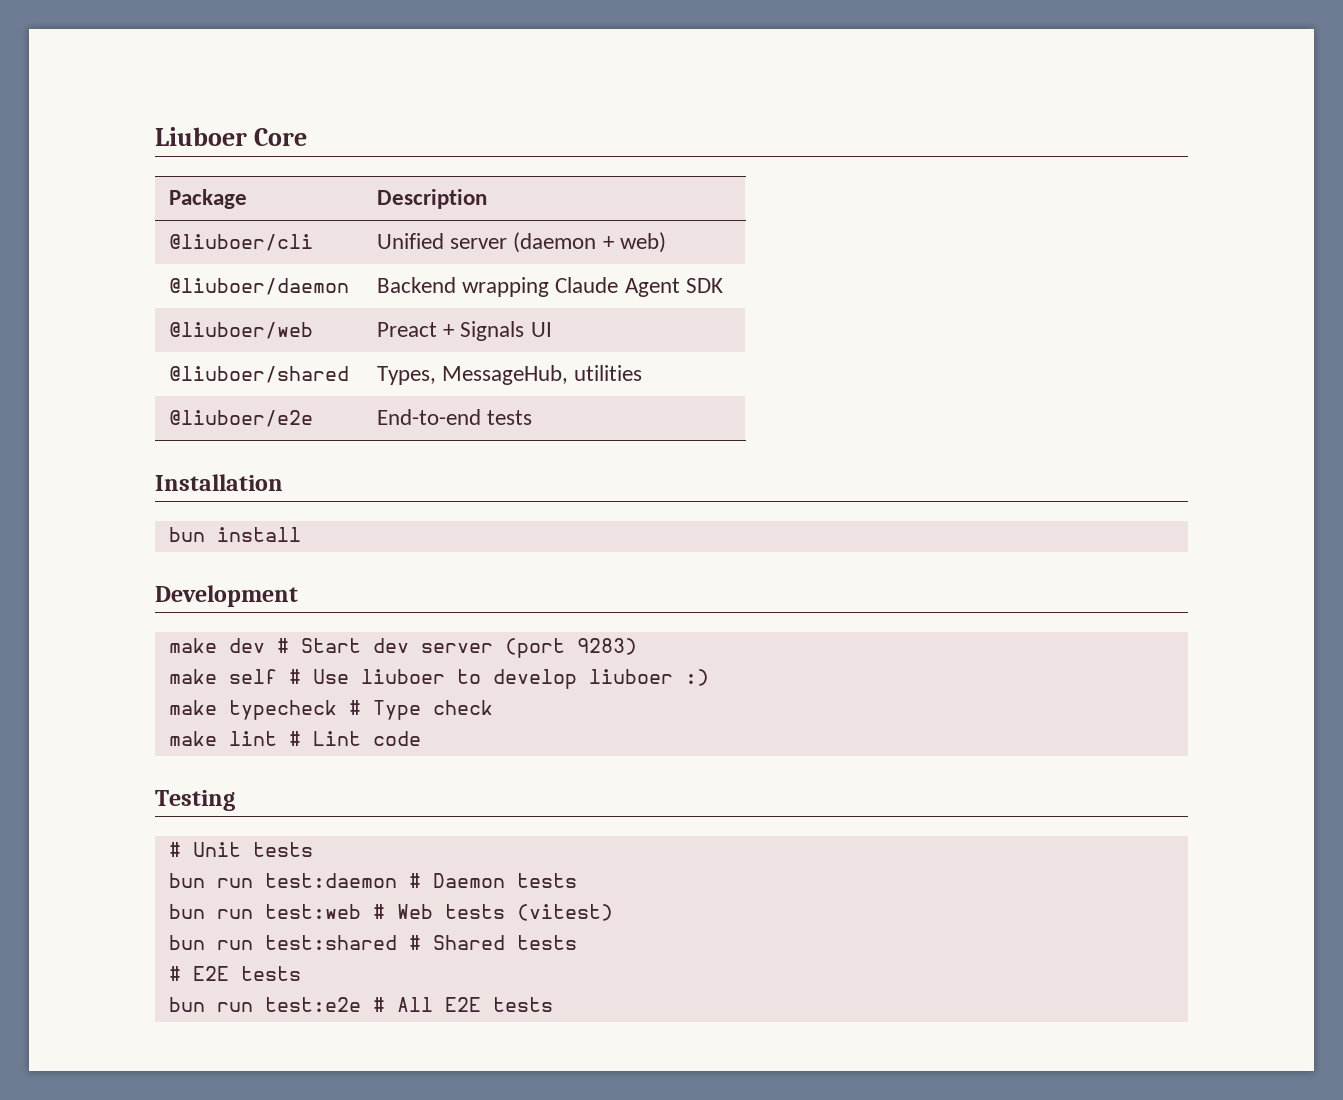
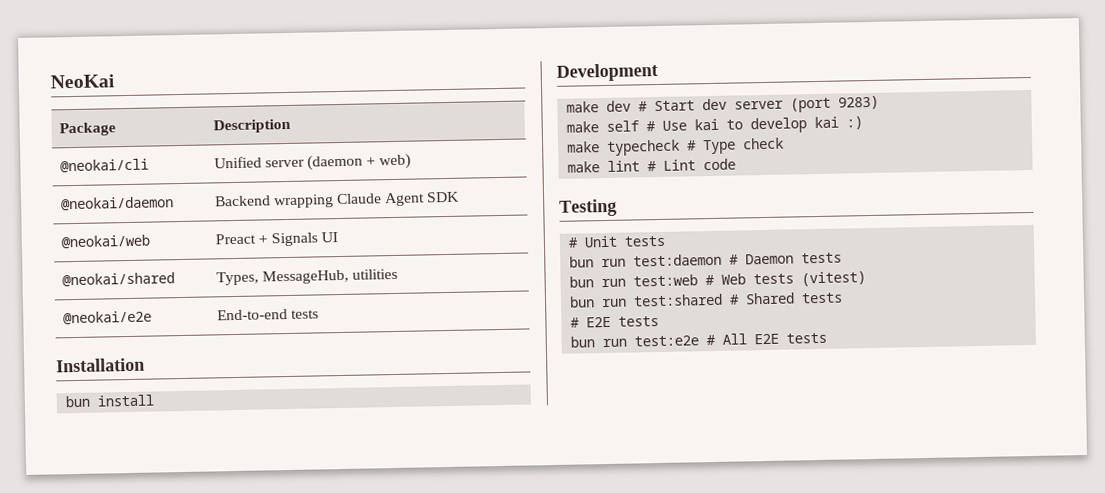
[155,127,307,146] Liuboer Core -> [50,74,115,89] NeoKai
[168,234,313,251] @liuboer/cli -> [59,158,149,174] @neokai/cli
[168,278,349,295] @liuboer/daemon -> [60,196,174,212] @neokai/daemon
[168,322,313,339] @liuboer/web -> [60,234,150,250] @neokai/web
[168,366,349,383] @liuboer/shared -> [61,272,175,288] @neokai/shared
[168,410,313,427] @liuboer/e2e -> [62,310,152,326] @neokai/e2e
[360,669,445,684] liuboer -> [694,118,720,131] kai
[588,669,673,684] liuboer -> [814,116,840,129] kai

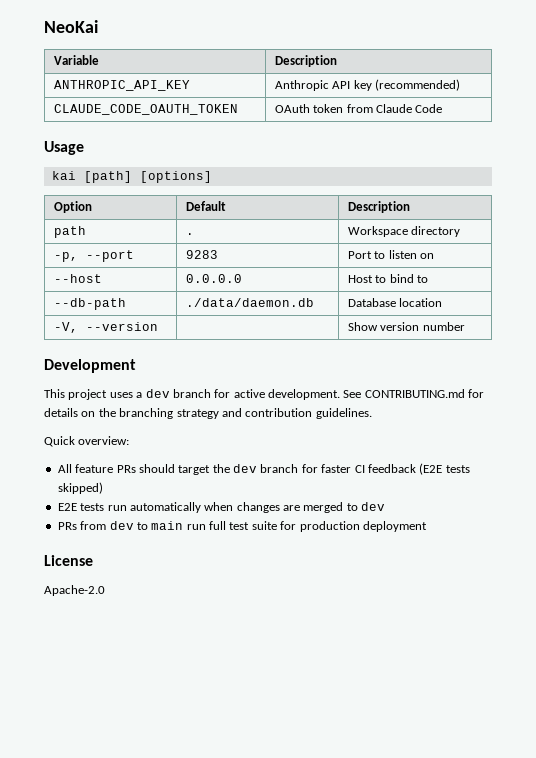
[58,122,116,137] [212,118,291,134] [59,158,149,174] [213,153,412,171] [60,196,174,212] [213,191,461,209] [60,234,150,250] [214,232,339,247] [61,272,175,288] [215,268,398,286] [62,310,152,326] [216,309,319,321] [56,357,145,373] [65,394,155,408] [556,62,658,82] [566,95,880,113] [566,116,864,134] [567,137,785,156] [567,158,737,173] [559,198,617,217] [568,235,667,248] [569,252,843,268] [569,271,867,288] [569,292,844,308] [570,315,660,328] [570,332,828,348] Package | Description // @neokai/cli | Unified server (daemon + web) // @neokai/daemon | Backend wrapping Claude Agent SDK // @neokai/web | Preact + Signals UI // @neokai/shared | Types, MessageHub, utilities // @neokai/e2e | End-to-end tests // Installation // bun install // Development // make dev # Start dev server (port 9283) // make self # Use kai to develop kai :) // make typecheck # Type check // make lint # Lint code // Testing // # Unit tests // bun run test:daemon # Daemon tests // bun run test:web # Web tests (vitest) // bun run test:shared # Shared tests // # E2E tests // bun run test:e2e # All E2E tests -> [53,55,99,65] [274,55,337,67] [53,80,190,91] [274,79,461,91] [53,104,238,115] [274,104,443,113] [44,141,84,155] [51,171,212,183] [53,201,92,213] [185,201,226,211] [347,201,410,213] [53,226,86,238] [185,233,194,235] [347,226,461,237] [53,250,134,262] [185,250,218,259] [347,250,435,259] [53,274,102,283] [185,274,242,283] [347,274,429,283] [53,298,126,310] [185,298,314,307] [347,298,443,307] [53,322,158,333] [347,322,465,331] [44,359,136,373] [44,389,485,400] [44,408,372,419] [44,436,130,447] [57,463,470,475] [57,482,103,494] [57,502,386,513] [57,521,427,532] [44,555,93,566] [44,585,105,596] Variable | Description // ANTHROPIC_API_KEY | Anthropic API key (recommended) // CLAUDE_CODE_OAUTH_TOKEN | OAuth token from Claude Code // Usage // kai [path] [options] // Option | Default | Description // path | . | Workspace directory // -p, --port | 9283 | Port to listen on // --host | 0.0.0.0 | Host to bind to // --db-path | ./data/daemon.db | Database location // -V, --version | | Show version number // Development // This project uses a dev branch for active development. See CONTRIBUTING.md for details on the branching strategy and contribution guidelines. // Quick overview: // All feature PRs should target the dev branch for faster CI feedback (E2E tests skipped) // E2E tests run automatically when changes are merged to dev // PRs from dev to main run full test suite for production deployment // License // Apache-2.0

